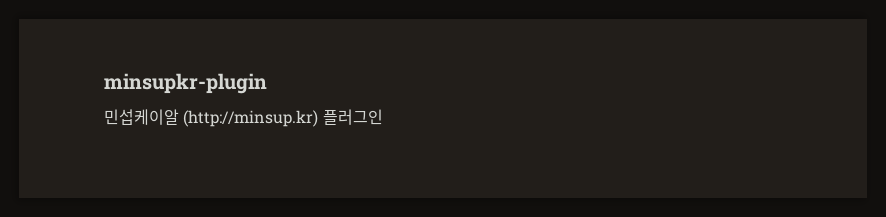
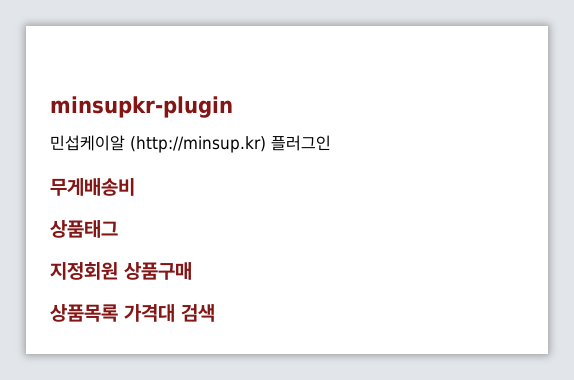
(383, 117) none -> [50,178,135,196] [50,220,118,238] [50,262,192,280] [50,304,215,322] // 무게배송비 // 상품태그 // 지정회원 상품구매 // 상품목록 가격대 검색

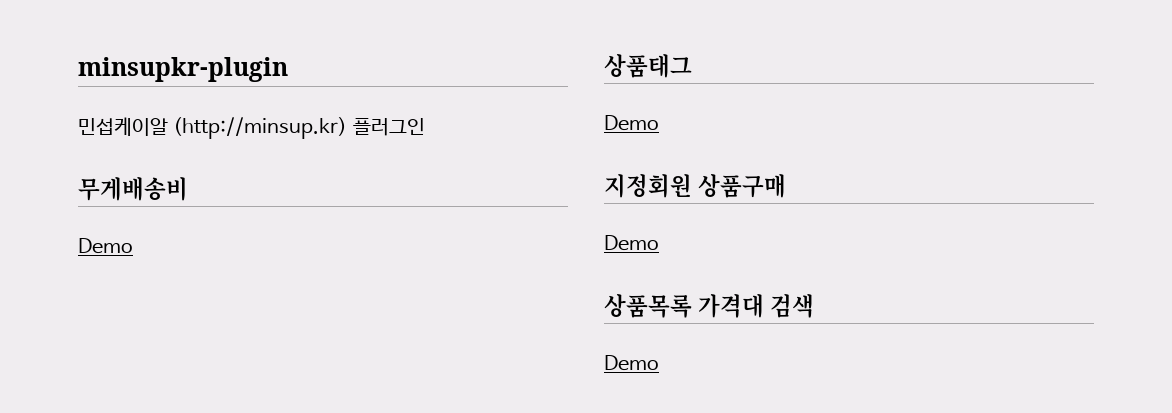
(135, 187) none -> [78,238,133,254] // Demo
(118, 229) none -> [604,115,659,131] // Demo
(192, 271) none -> [604,235,659,251] // Demo
(215, 313) none -> [604,355,659,371] // Demo

